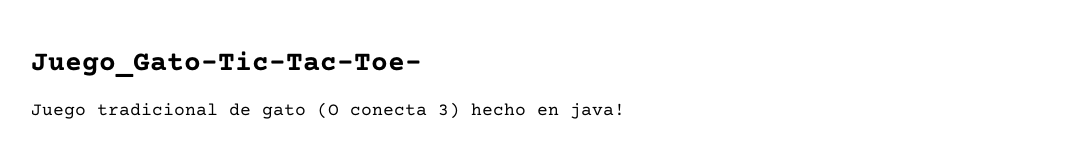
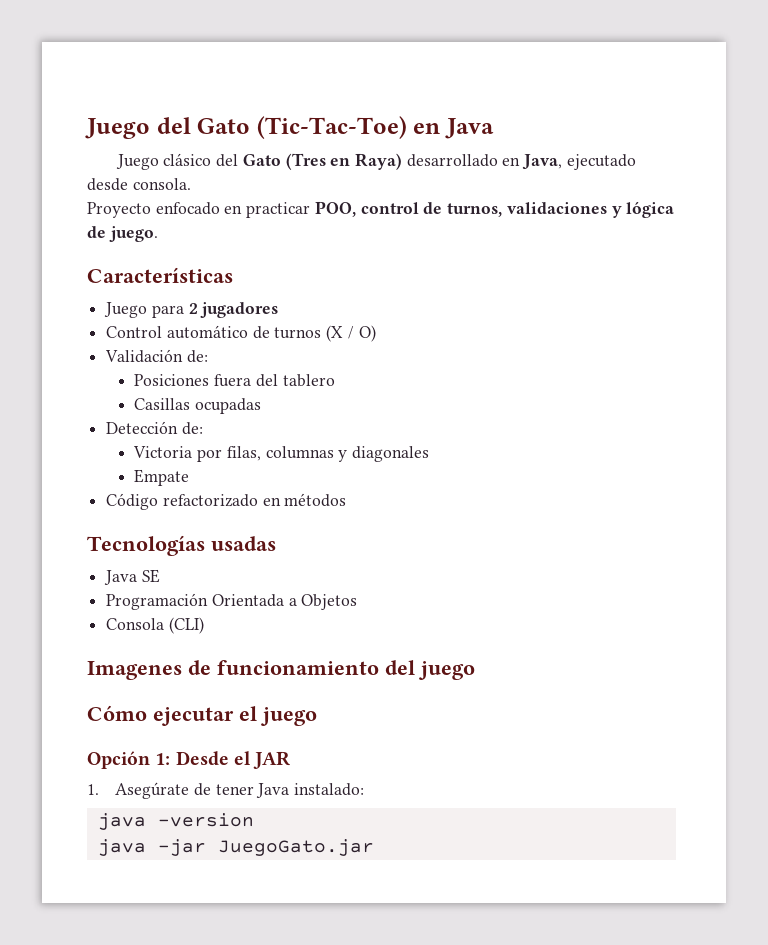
[31,51,422,78] [31,102,625,119] Juego_Gato-Tic-Tac-Toe- // Juego tradicional de gato (O conecta 3) hecho en java! -> [85,116,495,139] [115,153,636,170] [87,178,191,191] [87,201,675,218] [87,226,158,242] [87,267,233,283] [104,302,279,318] [106,325,376,342] [105,349,208,363] [134,374,335,387] [134,398,262,414] [106,421,203,435] [133,446,429,462] [134,469,190,486] [106,493,347,510] [87,535,276,556] [104,569,160,585] [106,593,358,610] [106,617,204,634] [87,660,475,680] [87,705,317,726] [87,751,291,769] [87,782,364,799] [97,813,254,830] [97,839,374,856] Juego del Gato (Tic-Tac-Toe) en Java // Juego clásico del Gato (Tres en Raya) desarrollado en Java, ejecutado desde consola. // Proyecto enfocado en practicar POO, control de turnos, validaciones y lógica de juego. // Características // Juego para 2 jugadores // Control automático de turnos (X / O) // Validación de: // Posiciones fuera del tablero // Casillas ocupadas // Detección de: // Victoria por filas, columnas y diagonales // Empate // Código refactorizado en métodos // Tecnologías usadas // Java SE // Programación Orientada a Objetos // Consola (CLI) // Imagenes de funcionamiento del juego // Cómo ejecutar el juego // Opción 1: Desde el JAR // 1. Asegúrate de tener Java instalado: // java -version // java -jar JuegoGato.jar

